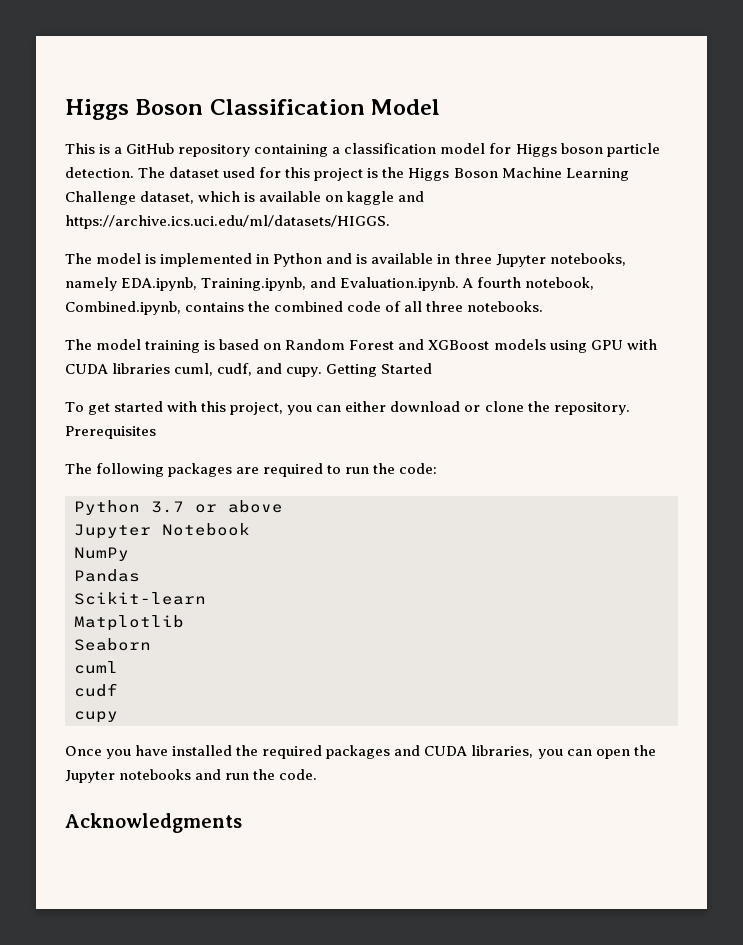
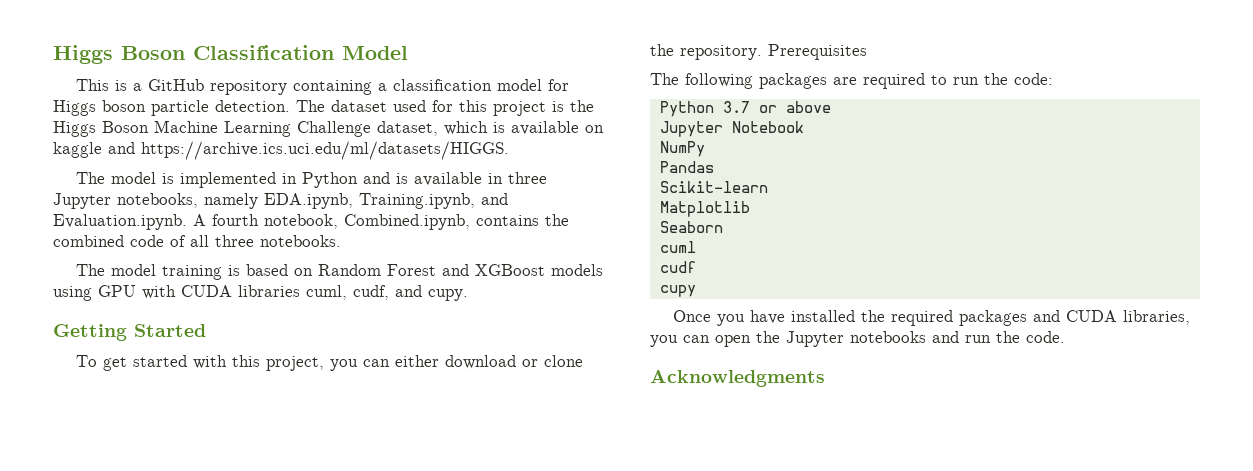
(323, 372) none -> (468, 295) //

